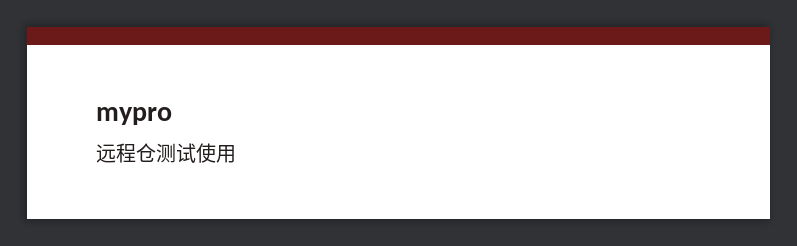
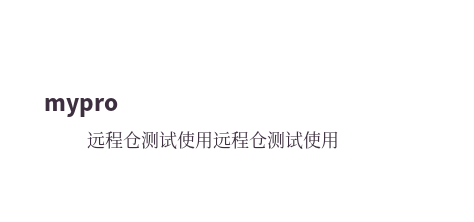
(236, 154) none -> [212,131,339,150] 远程仓测试使用

